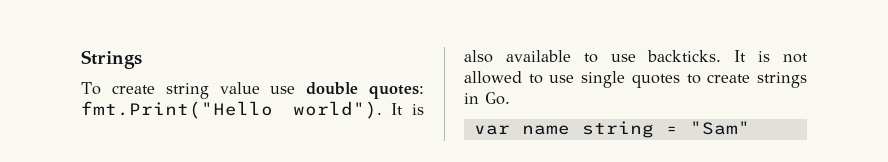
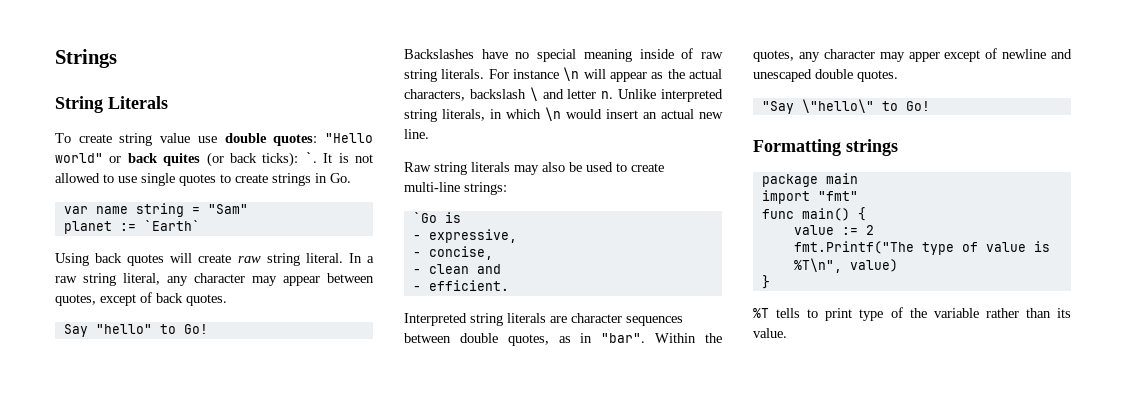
(142, 59) none -> [55,96,168,113] // String Literals
[81,101,424,119] [464,50,722,63] fmt.Print("Hello world"). It is also available to use backticks. -> [325,133,374,143] [55,152,317,167] "Hello world" or back quites (or back ticks): `.
(750, 128) none -> [63,220,200,234] [55,253,374,266] [55,273,374,286] [55,292,227,306] [63,324,208,337] [404,48,723,62] [404,67,722,82] [404,87,723,102] [404,107,723,122] [404,129,429,139] [404,162,664,175] [404,182,507,195] [412,212,461,223] [412,229,517,243] [412,246,493,260] [412,264,501,274] [412,280,509,291] [404,313,683,326] [404,333,722,346] [753,48,1072,62] [753,69,898,82] [761,99,930,114] [753,139,898,156] [761,173,858,187] [761,190,858,204] [761,207,866,221] [793,225,874,235] [793,241,1050,255] [793,258,898,273] [761,275,770,289] [753,307,1071,321] [753,328,787,338] // planet := `Earth` // Using back quotes will create raw string literal. In a raw string literal, any character may appear between quotes, except of back quotes. // Say "hello" to Go! // Backslashes have no special meaning inside of raw string literals. For instance \n will appear as the actual characters, backslash \ and letter n. Unlike interpreted string literals, in which \n would insert an actual new line. // Raw string literals may also be used to create multi-line strings: // `Go is // - expressive, // - concise, // - clean and // - efficient. // Interpreted string literals are character sequences between double quotes, as in "bar". Within the quotes, any character may apper except of newline and unescaped double quotes. // "Say \"hello\" to Go! // Formatting strings // package main // import "fmt" // func main() { // value := 2 // fmt.Printf("The type of value is %T\n", value) // } // %T tells to print type of the variable rather than its value.

